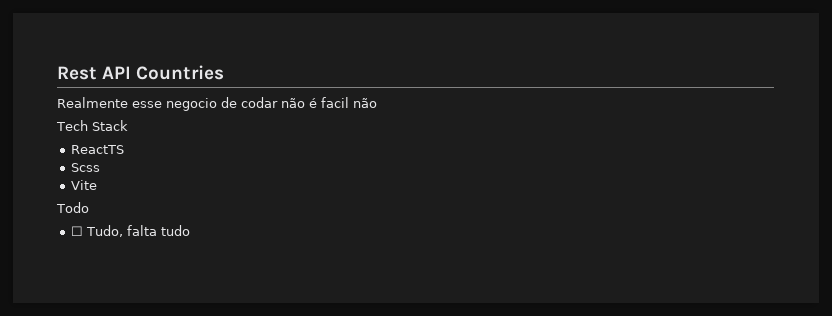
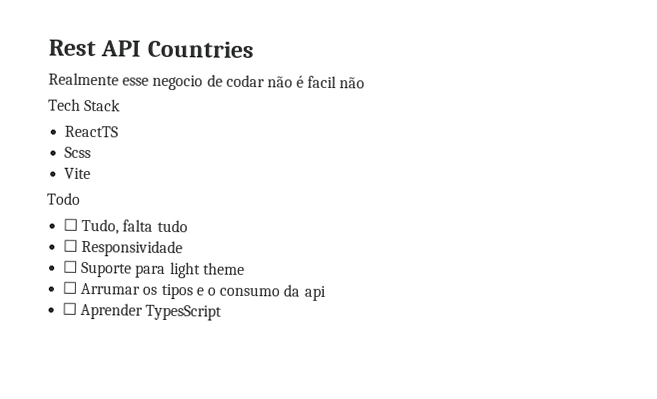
(191, 230) none -> [63,239,184,258] [63,260,245,279] [62,281,326,301] [62,302,223,321] // ☐ Responsividade // ☐ Suporte para light theme // ☐ Arrumar os tipos e o consumo da api // ☐ Aprender TypesScript

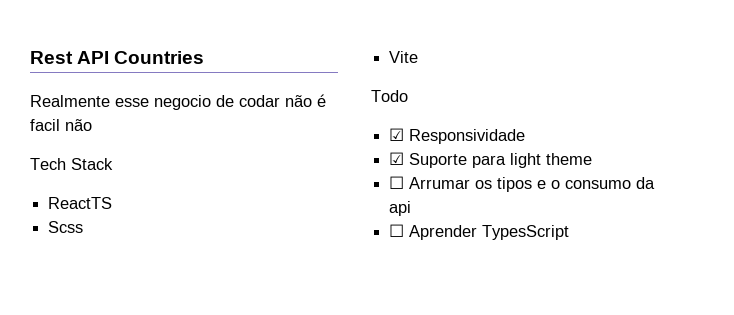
[63,218,188,235] [63,239,79,252] ☐ Tudo, falta tudo // ☐ -> [389,128,405,141] ☑
[63,260,79,273] ☐ -> [389,152,405,165] ☑

